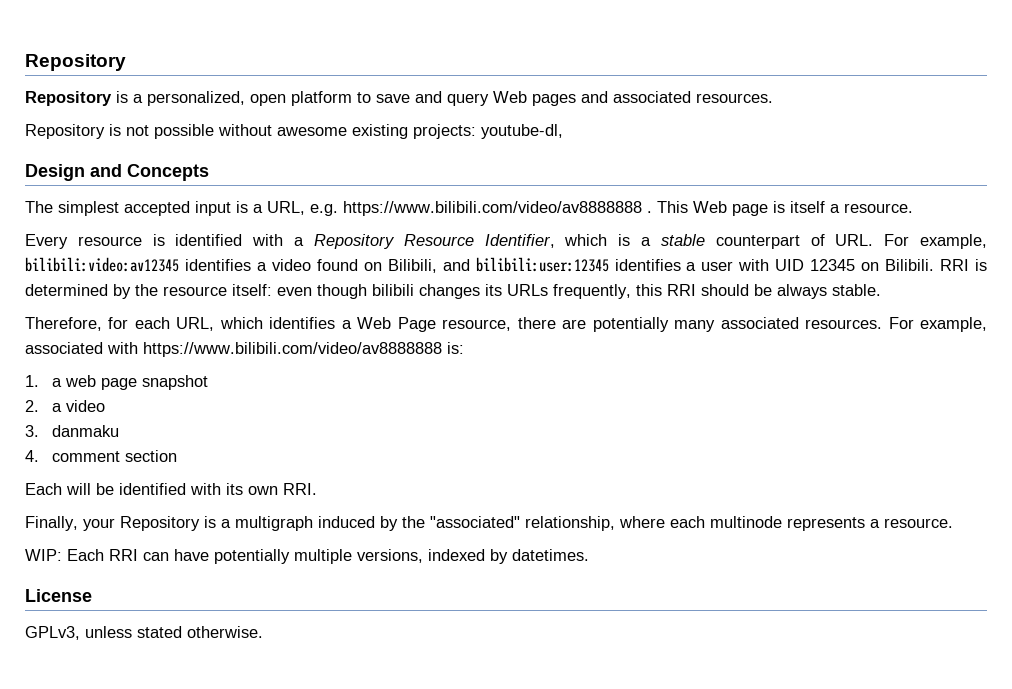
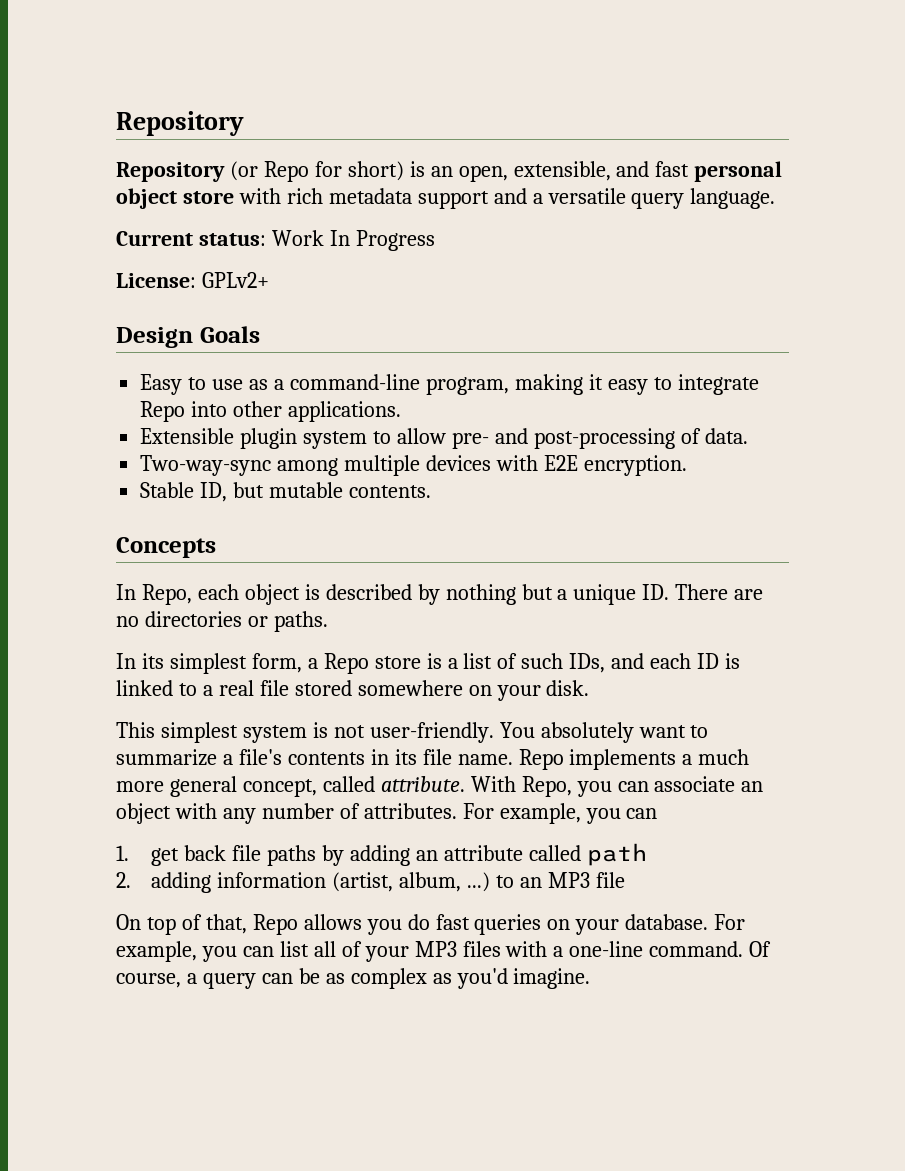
[116,91,773,106] [25,124,563,139] [25,164,209,181] [25,201,913,216] [25,234,988,249] [25,257,988,273] [25,284,881,299] [25,317,988,332] [25,342,464,357] [25,375,209,390] [25,400,106,412] [25,425,120,437] [25,450,178,462] [25,483,317,495] [25,516,953,531] [25,549,589,564] [25,589,92,602] [25,626,263,640] is a personalized, open platform to save and query Web pages and associated resources. // Repository is not possible without awesome existing projects: youtube-dl, // Design and Concepts // The simplest accepted input is a URL, e.g. https://www.bilibili.com/video/av8888888 . This Web page is itself a resource. // Every resource is identified with a Repository Resource Identifier, which is a stable counterpart of URL. For example, bilibili:video:av12345 identifies a video found on Bilibili, and bilibili:user:12345 identifies a user with UID 12345 on Bilibili. RRI is determined by the resource itself: even though bilibili changes its URLs frequently, this RRI should be always stable. // Therefore, for each URL, which identifies a Web Page resource, there are potentially many associated resources. For example, associated with https://www.bilibili.com/video/av8888888 is: // 1. a web page snapshot // 2. a video // 3. danmaku // 4. comment section // Each will be identified with its own RRI. // Finally, your Repository is a multigraph induced by the "associated" relationship, where each multinode represents a resource. // WIP: Each RRI can have potentially multiple versions, indexed by datetimes. // License // GPLv3, unless stated otherwise. -> [229,161,783,182] [116,188,776,209] [116,230,435,251] [116,272,269,288] [116,326,260,348] [140,374,759,395] [140,401,402,422] [140,428,748,449] [140,455,687,476] [140,482,431,502] [116,537,216,558] [116,584,764,605] [116,611,328,632] [116,653,741,674] [116,680,590,701] [116,722,709,743] [116,749,750,770] [116,776,764,797] [116,803,658,824] [116,843,647,866] [116,872,625,893] [116,914,746,935] [116,941,772,962] [116,968,591,989] (or Repo for short) is an open, extensible, and fast personal object store with rich metadata support and a versatile query language. // Current status: Work In Progress // License: GPLv2+ // Design Goals // Easy to use as a command-line program, making it easy to integrate Repo into other applications. // Extensible plugin system to allow pre- and post-processing of data. // Two-way-sync among multiple devices with E2E encryption. // Stable ID, but mutable contents. // Concepts // In Repo, each object is described by nothing but a unique ID. There are no directories or paths. // In its simplest form, a Repo store is a list of such IDs, and each ID is linked to a real file stored somewhere on your disk. // This simplest system is not user-friendly. You absolutely want to summarize a file's contents in its file name. Repo implements a much more general concept, called attribute. With Repo, you can associate an object with any number of attributes. For example, you can // 1. get back file paths by adding an attribute called path // 2. adding information (artist, album, ...) to an MP3 file // On top of that, Repo allows you do fast queries on your database. For example, you can list all of your MP3 files with a one-line command. Of course, a query can be as complex as you'd imagine.

